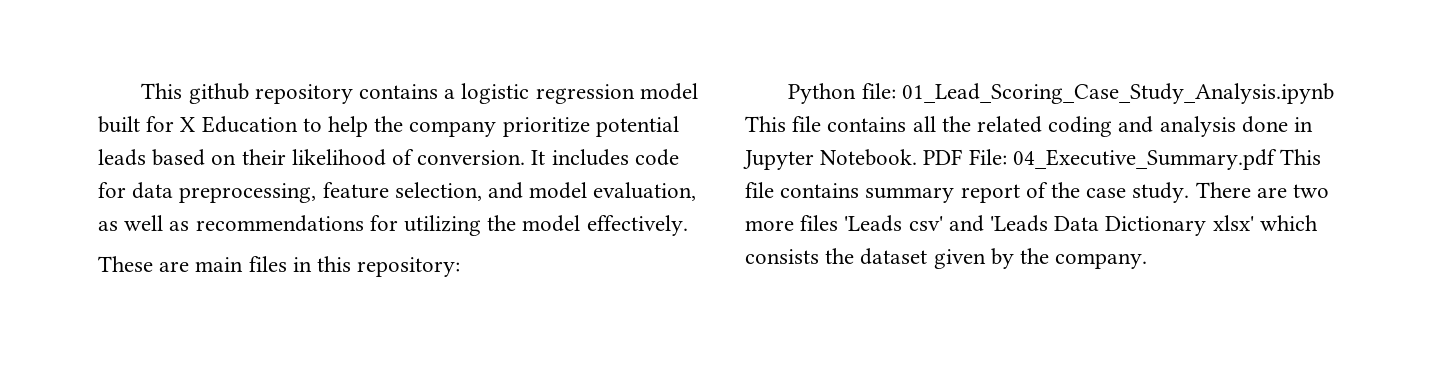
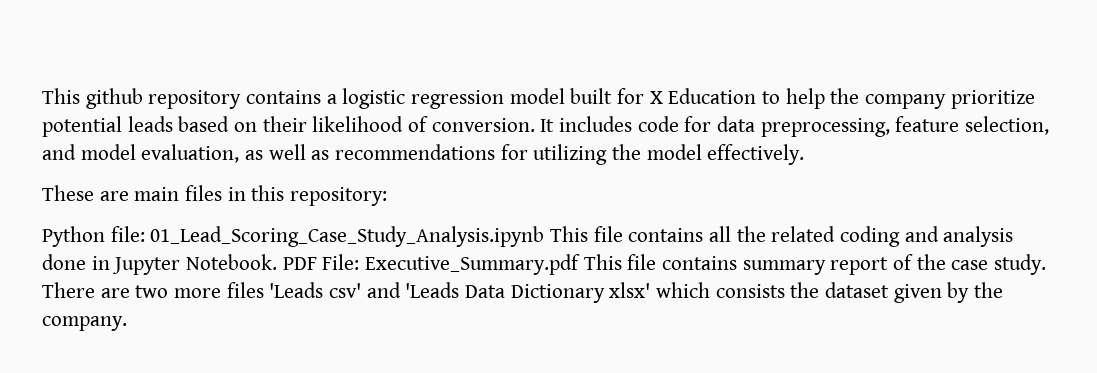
[1012,149,1277,170] 04_Executive_Summary.pdf -> [365,254,581,275] Executive_Summary.pdf

